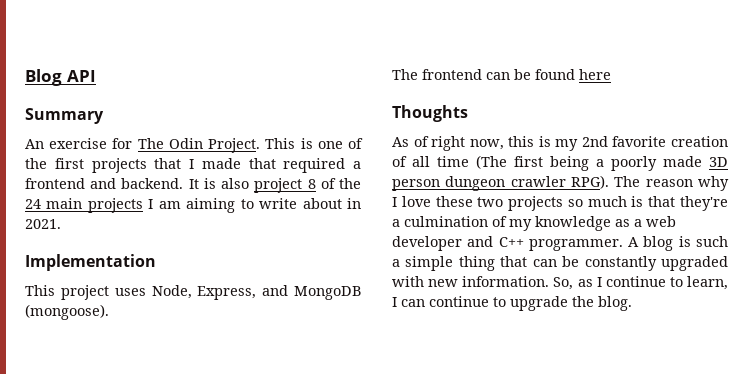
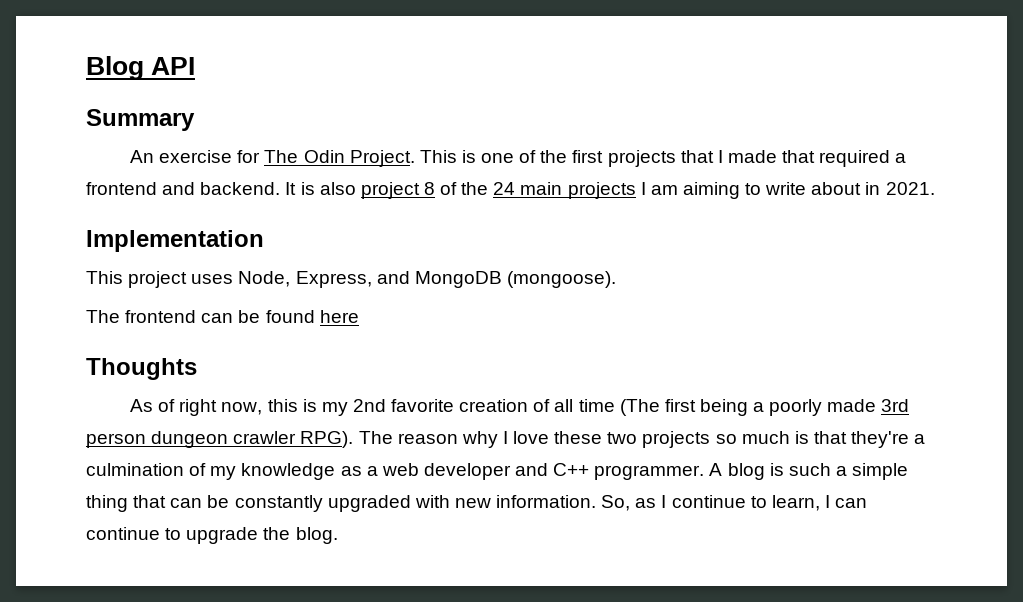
[709,157,728,167] 3D -> [881,399,910,412] 3rd

